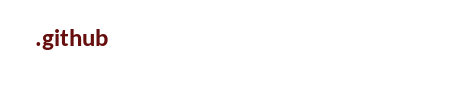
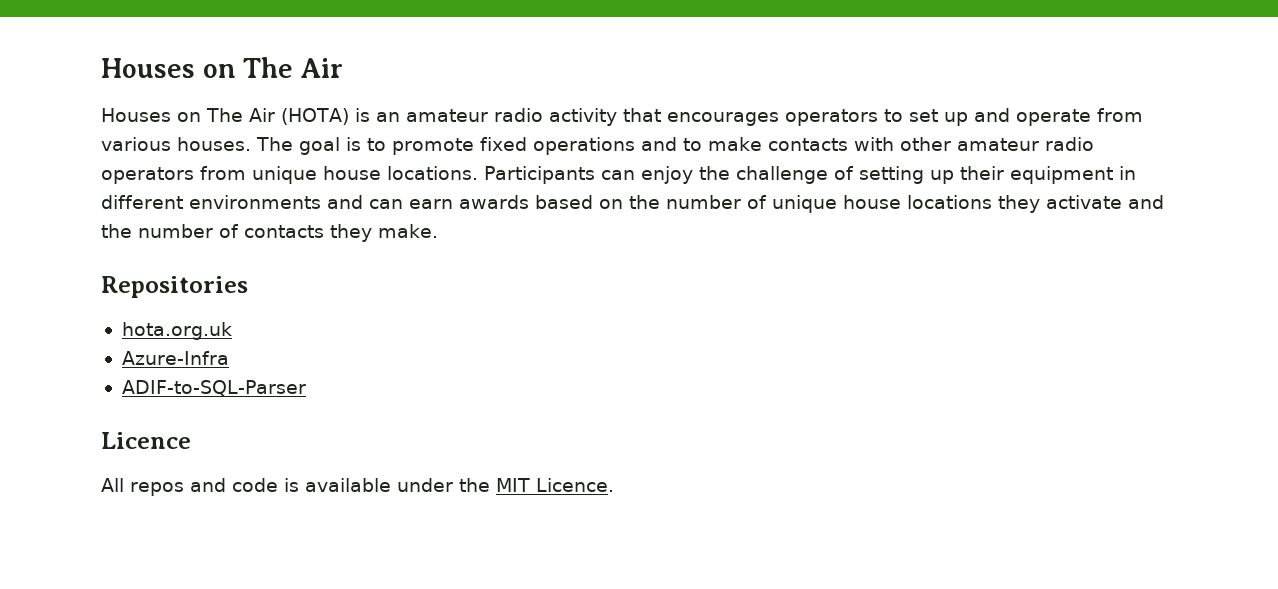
[35,29,108,50] .github -> [101,57,343,78] [101,108,1143,126] [101,137,1094,155] [101,166,1136,184] [101,195,1164,213] [101,224,438,242] [101,276,248,298] [121,322,232,340] [121,351,229,365] [121,380,306,396] [101,432,191,449] [101,478,614,496] Houses on The Air // Houses on The Air (HOTA) is an amateur radio activity that encourages operators to set up and operate from various houses. The goal is to promote fixed operations and to make contacts with other amateur radio operators from unique house locations. Participants can enjoy the challenge of setting up their equipment in different environments and can earn awards based on the number of unique house locations they activate and the number of contacts they make. // Repositories // hota.org.uk // Azure-Infra // ADIF-to-SQL-Parser // Licence // All repos and code is available under the MIT Licence.

